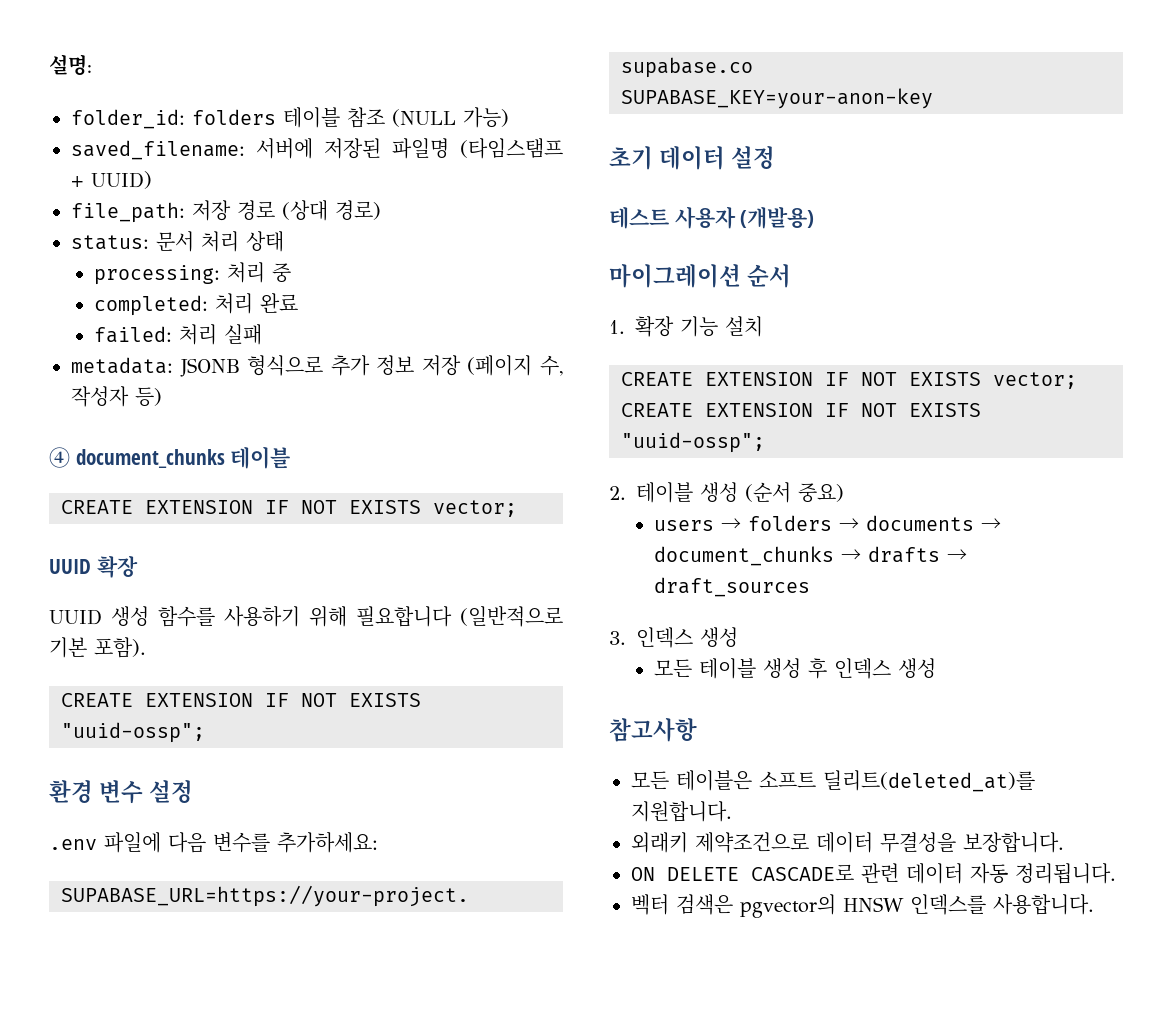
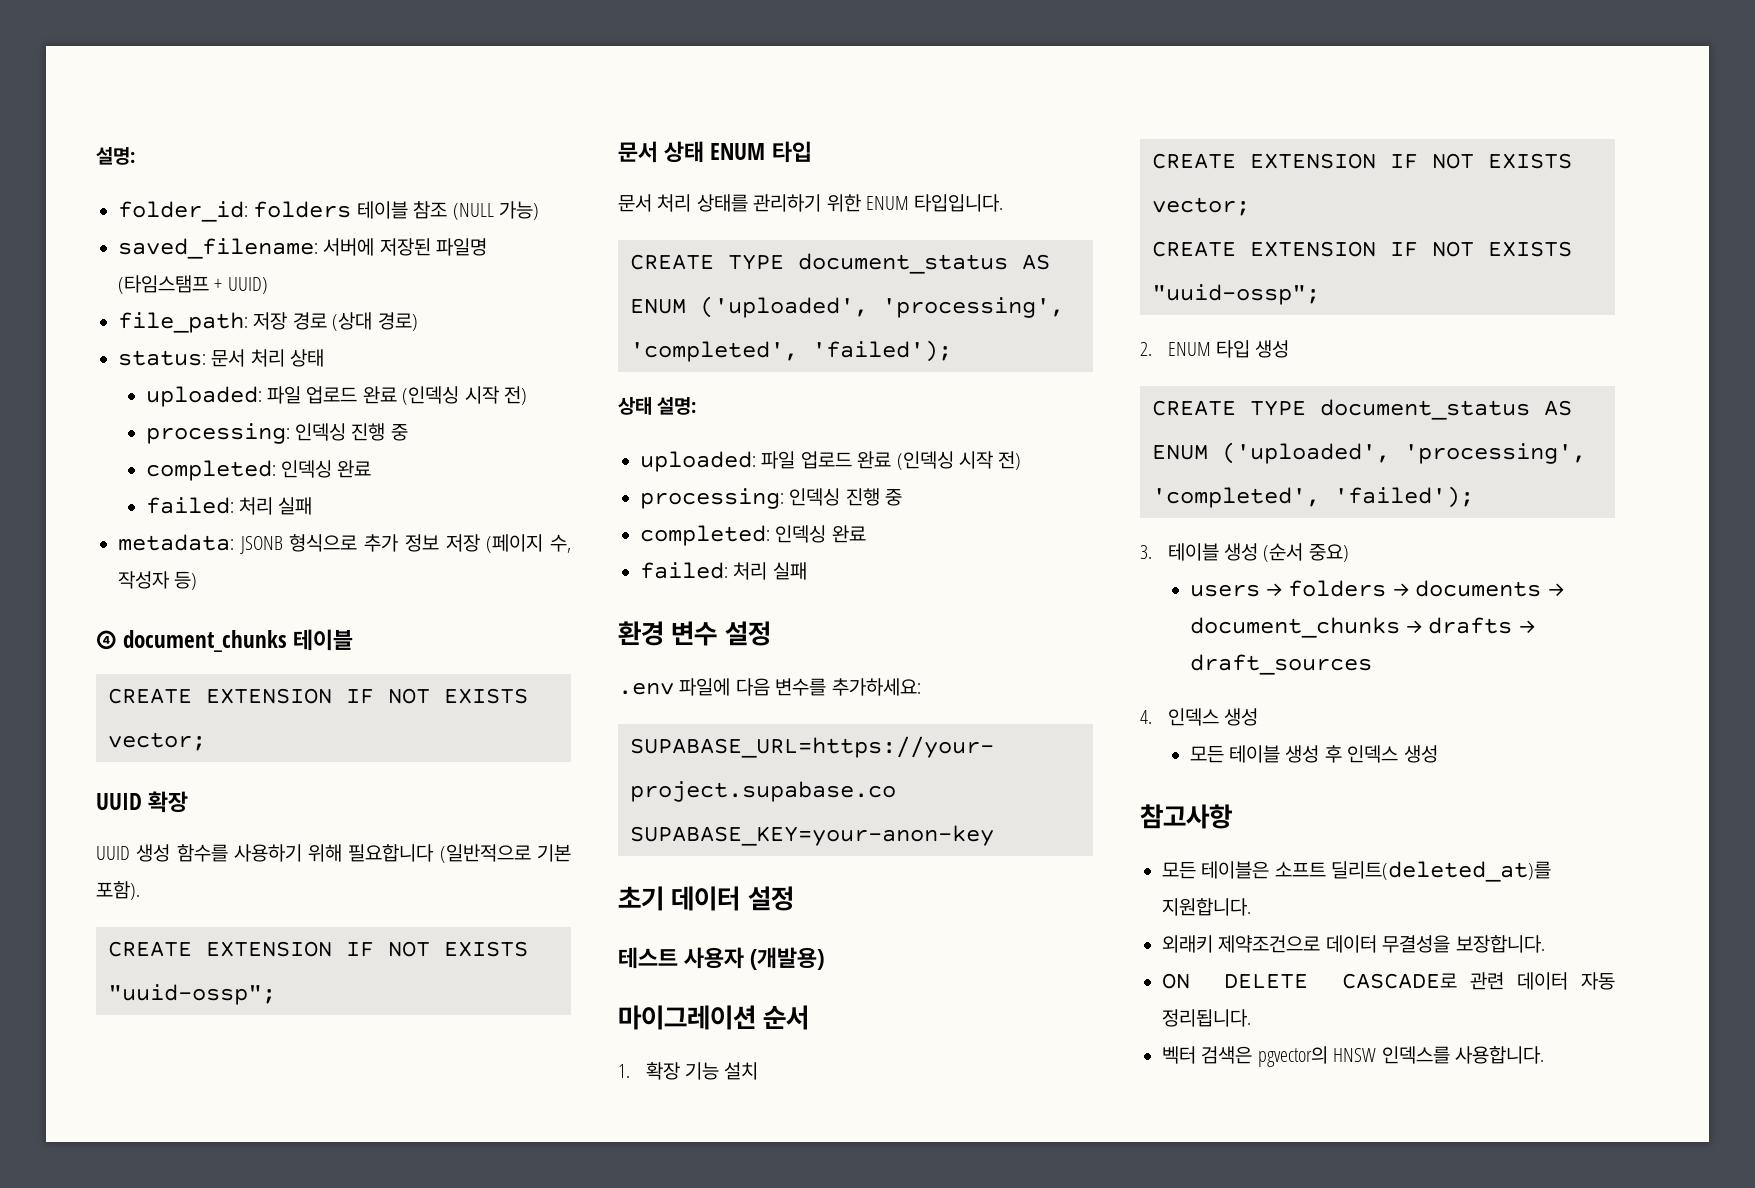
[94,262,292,285] [94,293,254,316] // processing: 처리 중 // completed: 처리 -> [145,386,527,407] [145,423,408,444] [145,460,332,481] // uploaded: 파일 업로드 완료 (인덱싱 시작 전) // processing: 인덱싱 진행 중 // completed: 인덱싱
(205, 732) none -> [618,141,812,163] [618,194,1004,212] [630,253,1050,274] [630,296,1064,318] [630,340,952,362] [618,397,697,415] [640,451,1022,472] [640,488,903,509] [640,525,866,546] [640,562,807,580] // 문서 상태 ENUM 타입 // 문서 처리 상태를 관리하기 위한 ENUM 타입입니다. // CREATE TYPE document_status AS ENUM ('uploaded', 'processing', 'completed', 'failed'); // 상태 설명: // uploaded: 파일 업로드 완료 (인덱싱 시작 전) // processing: 인덱싱 진행 중 // completed: 인덱싱 완료 // failed: 처리 실패
(626, 493) none -> [1167,340,1290,358] [1152,399,1572,420] [1152,442,1586,464] [1152,486,1474,508] [1140,545,1152,559] ENUM 타입 생성 // CREATE TYPE document_status AS ENUM ('uploaded', 'processing', 'completed', 'failed'); // 3.
[609,631,626,645] 3. -> [1140,710,1152,724] 4.

